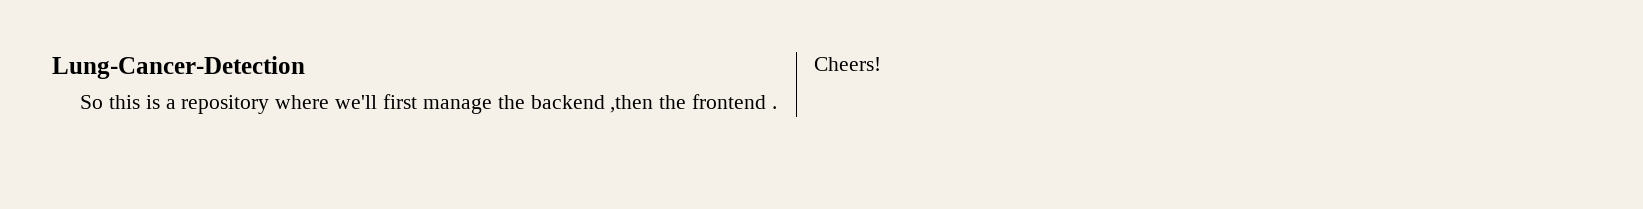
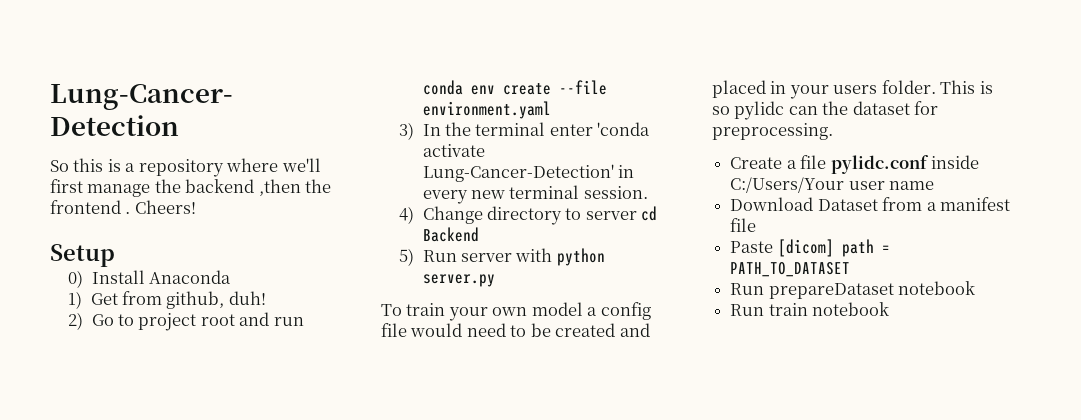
(881, 64) none -> [50,244,115,267] [68,270,231,288] [68,291,266,309] [68,312,304,331] [422,80,607,95] [422,101,551,119] [399,122,651,140] [422,144,485,157] [422,164,634,182] [422,185,648,204] [399,206,658,225] [422,227,479,242] [399,248,605,266] [422,274,495,287] [381,302,651,321] [381,323,650,337] [712,80,993,99] [712,101,939,120] [712,123,833,140] [730,155,979,174] [730,177,935,193] [730,197,1010,211] [730,218,757,232] [730,239,890,257] [730,262,851,277] [730,281,976,299] [730,302,890,316] // Setup // 0) Install Anaconda // 1) Get from github, duh! // 2) Go to project root and run conda env create --file environment.yaml // 3) In the terminal enter 'conda activate Lung-Cancer-Detection' in every new terminal session. // 4) Change directory to server cd Backend // 5) Run server with python server.py // To train your own model a config file would need to be created and placed in your users folder. This is so pylidc can the dataset for preprocessing. // Create a file pylidc.conf inside C:/Users/Your user name // Download Dataset from a manifest file // Paste [dicom] path = PATH_TO_DATASET // Run prepareDataset notebook // Run train notebook

